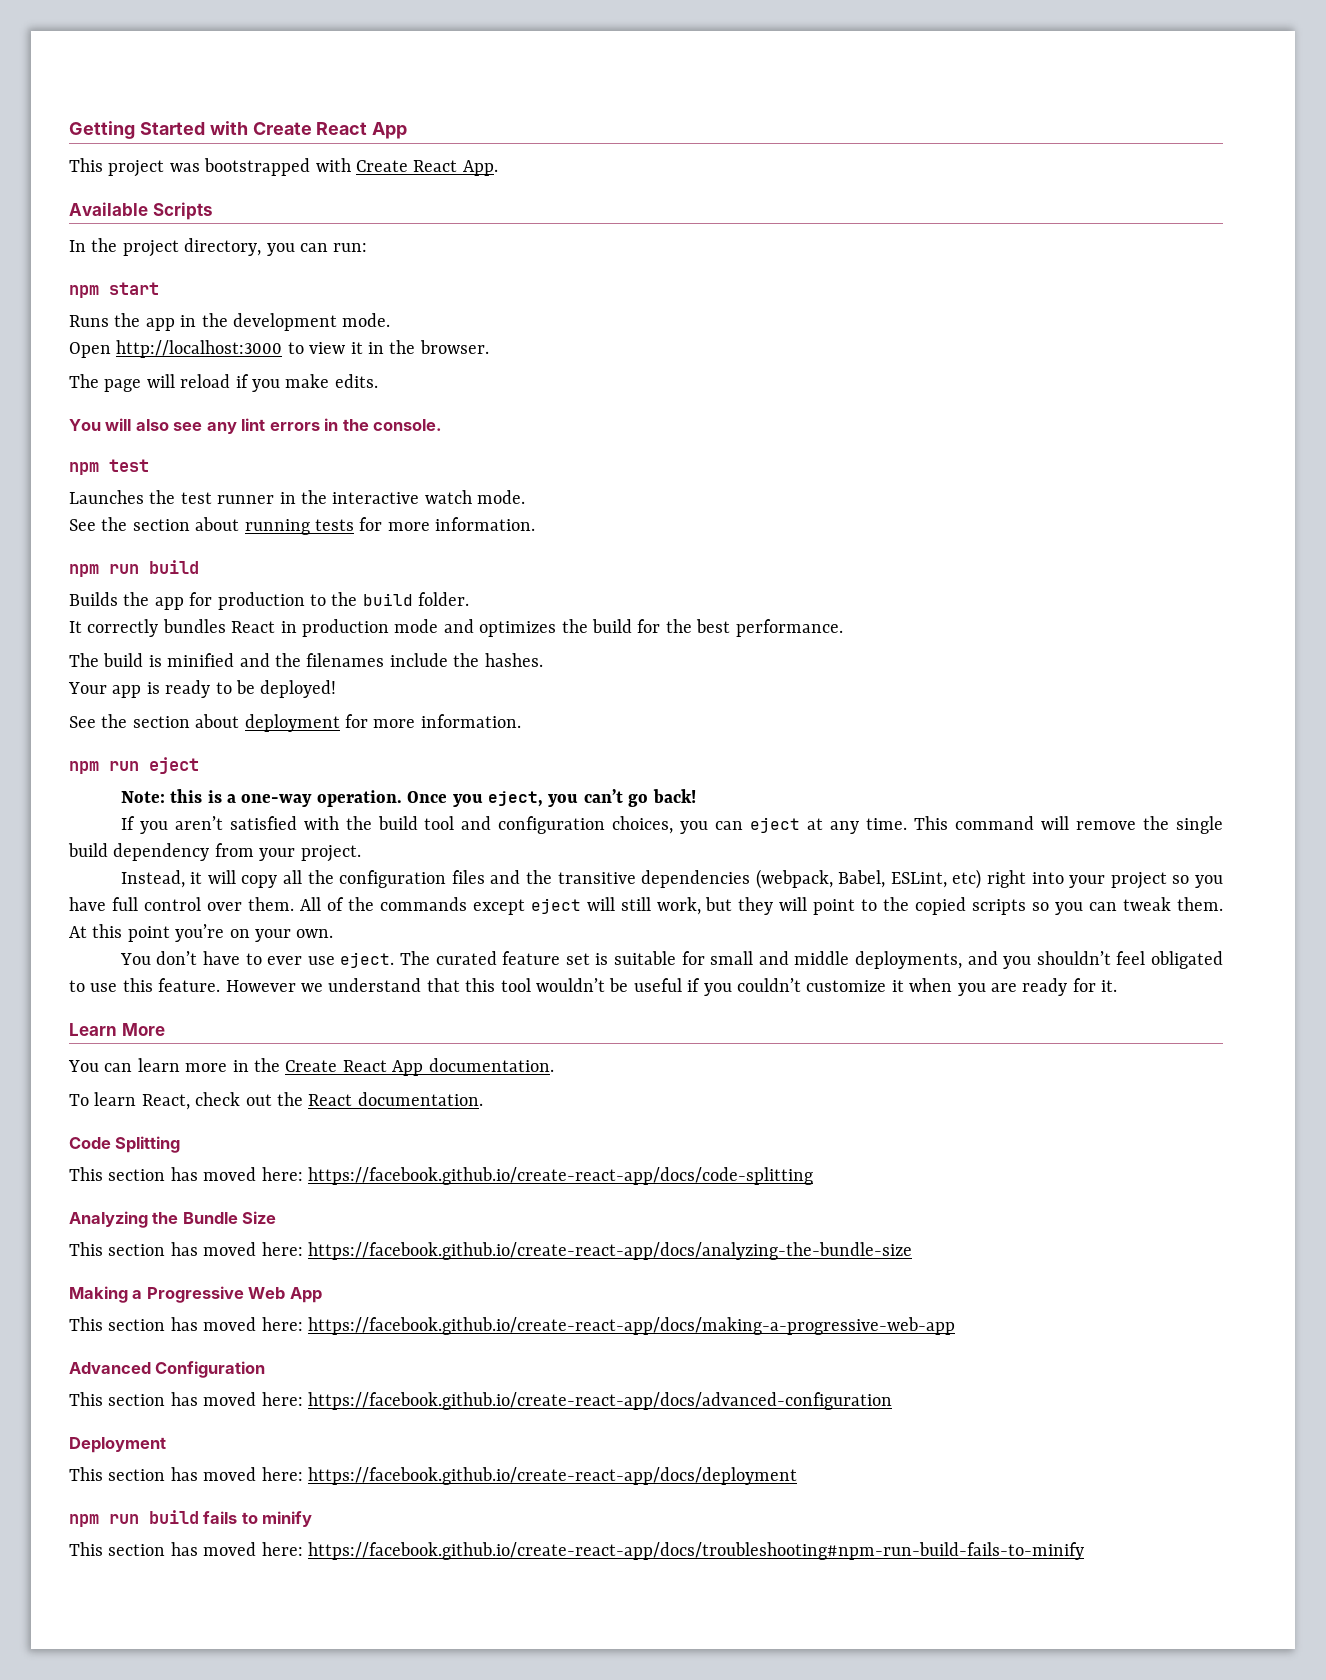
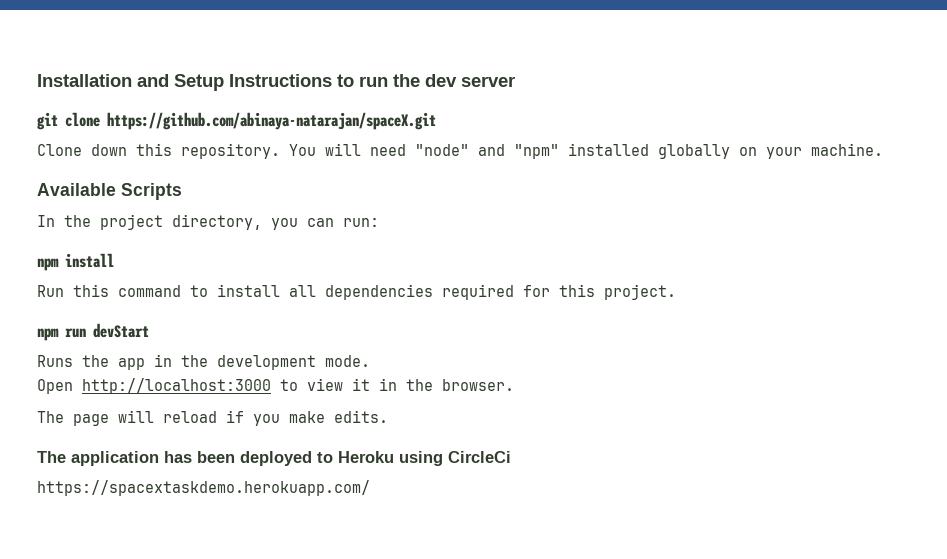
[69,121,408,139] [69,158,498,177] Getting Started with Create React App // This project was bootstrapped with Create React App. -> [37,74,515,91] [37,112,436,130] [37,143,883,159] Installation and Setup Instructions to run the dev server // git clone https://github.com/abinaya-natarajan/spaceX.git // Clone down this repository. You will need "node" and "npm" installed globally on your machine.
[109,282,159,295] start -> [65,253,114,268] [37,284,676,300] [37,323,149,341] install // Run this command to install all dependencies required for this project. // npm run devStart
[69,418,443,434] [69,459,149,475] [69,490,526,504] [69,517,536,535] [69,560,199,577] [69,592,470,610] [69,619,843,637] [69,653,543,667] [68,680,337,698] [69,714,521,732] [69,757,199,774] [120,789,696,807] [120,816,1224,834] [68,843,361,862] [120,869,1223,889] [69,897,1223,915] [69,924,334,942] [119,951,1223,969] [69,978,1118,996] [69,1023,165,1036] [68,1058,554,1076] [69,1092,483,1110] [69,1136,181,1153] [69,1167,813,1185] [69,1211,277,1228] [69,1242,912,1260] [69,1286,322,1303] [69,1317,955,1335] [69,1361,266,1378] [69,1392,892,1410] [69,1437,166,1453] [69,1467,797,1485] [69,1510,313,1527] [69,1542,1084,1560] You will also see any lint errors in the console. // npm test // Launches the test runner in the interactive watch mode. // See the section about running tests for more information. // npm run build // Builds the app for production to the build folder. // It correctly bundles React in production mode and optimizes the build for the best performance. // The build is minified and the filenames include the hashes. // Your app is ready to be deployed! // See the section about deployment for more information. // npm run eject // Note: this is a one-way operation. Once you eject, you can’t go back! // If you aren’t satisfied with the build tool and configuration choices, you can eject at any time. This command will remove the single build dependency from your project. // Instead, it will copy all the configuration files and the transitive dependencies (webpack, Babel, ESLint, etc) right into your project so you have full control over them. All of the commands except eject will still work, but they will point to the copied scripts so you can tweak them. At this point you’re on your own. // You don’t have to ever use eject. The curated feature set is suitable for small and middle deployments, and you shouldn’t feel obligated to use this feature. However we understand that this tool wouldn’t be useful if you couldn’t customize it when you are ready for it. // Learn More // You can learn more in the Create React App documentation. // To learn React, check out the React documentation. // Code Splitting // This section has moved here: https://facebook.github.io/create-react-app/docs/code-splitting // Analyzing the Bundle Size // This section has moved here: https://facebook.github.io/create-react-app/docs/analyzing-the-bundle-size // Making a Progressive Web App // This section has moved here: https://facebook.github.io/create-react-app/docs/making-a-progressive-web-app // Advanced Configuration // This section has moved here: https://facebook.github.io/create-react-app/docs/advanced-configuration // Deployment // This section has moved here: https://facebook.github.io/create-react-app/docs/deployment // npm run build fails to minify // This section has moved here: https://facebook.github.io/create-react-app/docs/troubleshooting#npm-run-build-fails-to-minify -> [37,451,511,466] [37,480,370,496] The application has been deployed to Heroku using CircleCi // https://spacextaskdemo.herokuapp.com/

